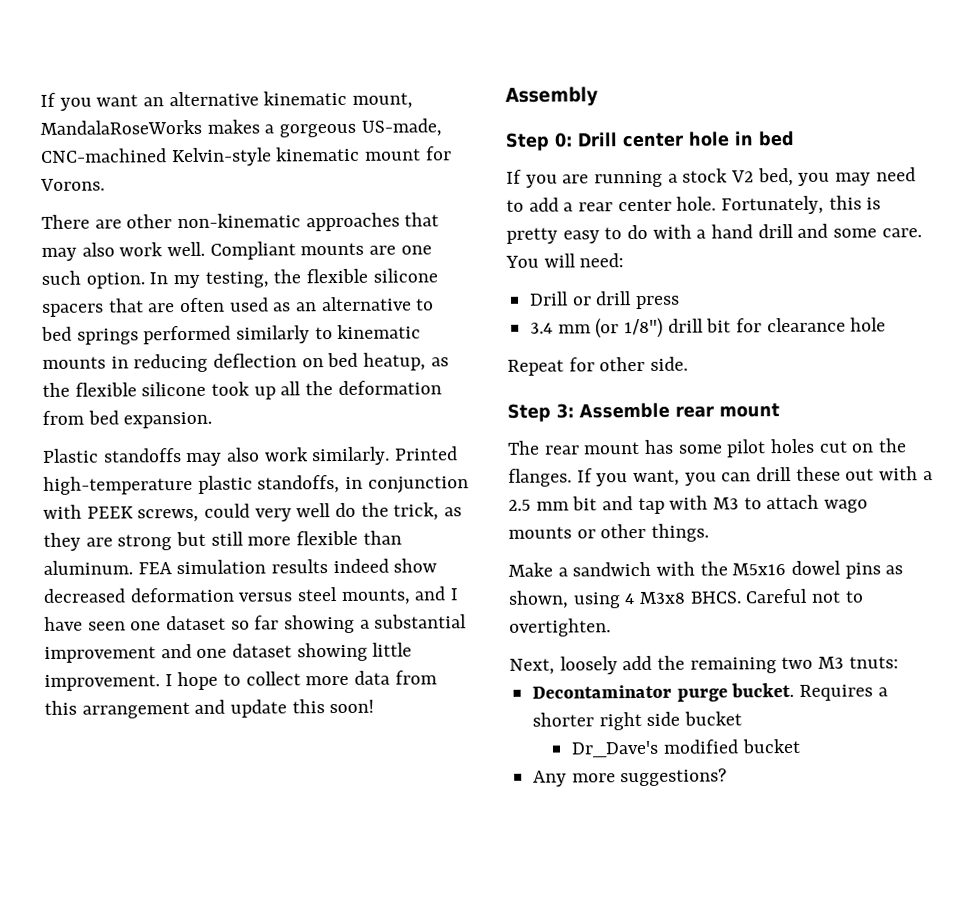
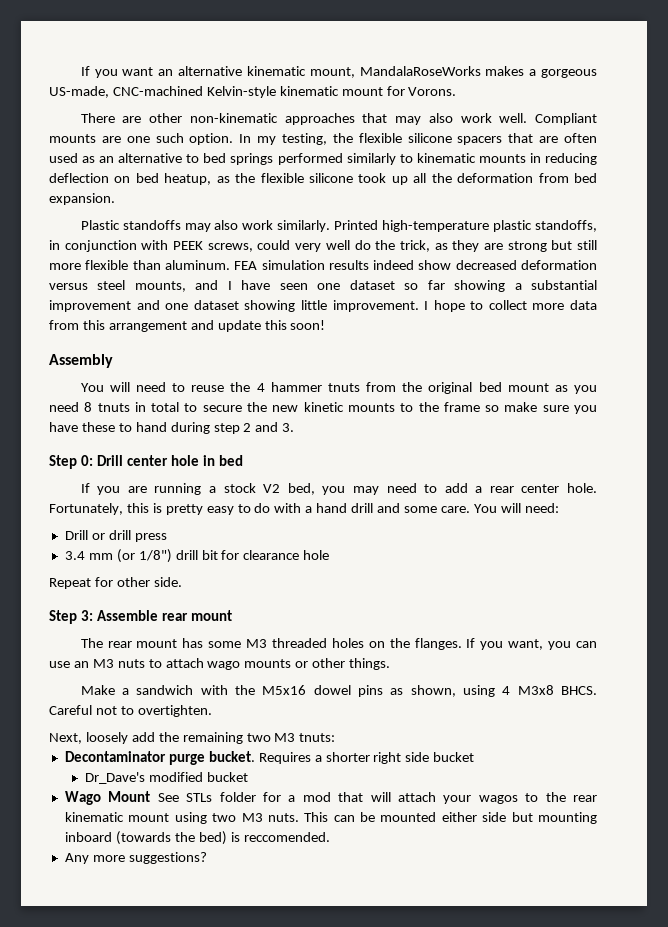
(598, 96) none -> [80,382,597,394] [49,402,598,414] [49,422,295,434] // You will need to reuse the 4 hammer tnuts from the original bed mount as you need 8 tnuts in total to secure the new kinetic mounts to the frame so make sure you have these to hand during step 2 and 3.
[726,438,848,458] pilot holes cut -> [246,638,364,648] M3 threaded holes
[756,466,933,482] [508,495,740,515] drill these out with a 2.5 mm bit and tap with M3 -> [49,659,145,668] use an M3 nuts
(801, 746) none -> [64,791,597,805] [64,812,597,824] [64,831,330,845] // Wago Mount See STLs folder for a mod that will attach your wagos to the rear kinematic mount using two M3 nuts. This can be mounted either side but mounting inboard (towards the bed) is reccomended.

